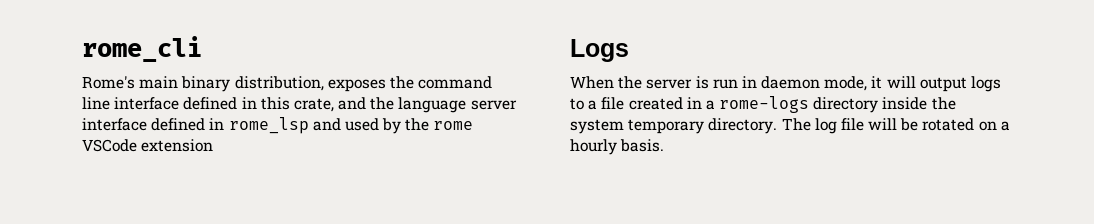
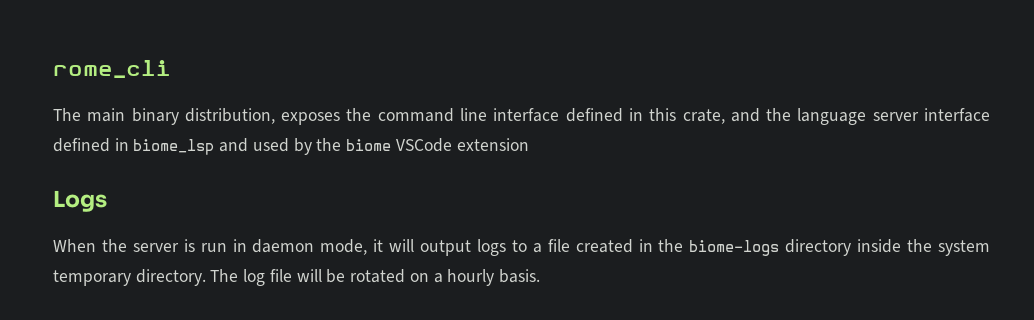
[82,76,135,89] Rome's -> [53,108,81,121] The
[228,117,309,134] rome_lsp -> [133,139,215,155] biome_lsp
[433,121,474,130] rome -> [346,139,392,151] biome
[705,96,810,113] a rome-logs -> [658,239,780,256] the biome-logs

